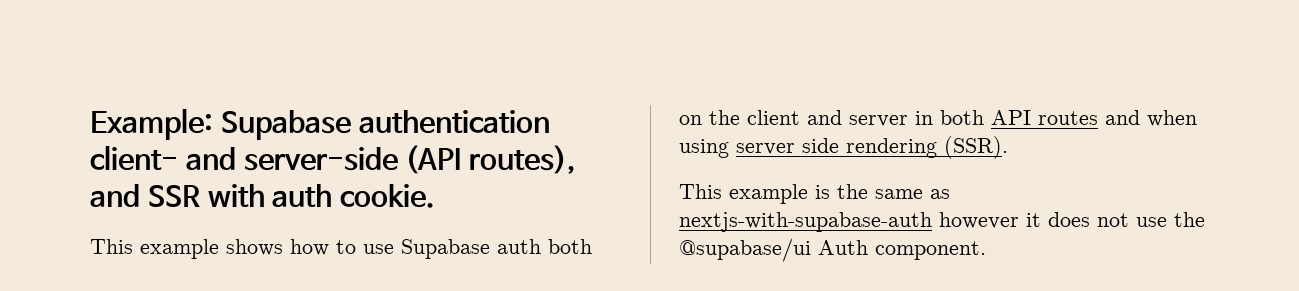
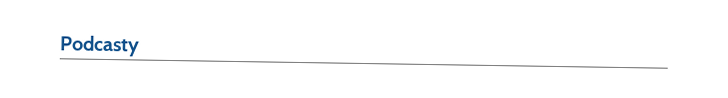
[90,108,550,140] [90,145,577,174] [90,184,436,208] [90,239,592,259] [679,110,1197,127] [679,136,1008,159] [679,184,950,204] [679,212,1205,232] [679,238,986,262] Example: Supabase authentication client- and server-side (API routes), and SSR with auth cookie. // This example shows how to use Supabase auth both on the client and server in both API routes and when using server side rendering (SSR). // This example is the same as nextjs-with-supabase-auth however it does not use the @supabase/ui Auth component. -> [59,35,140,57] Podcasty

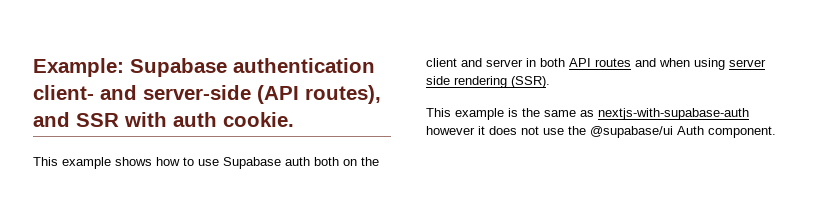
[59,35,140,57] Podcasty -> [33,58,375,77] [33,85,381,104] [33,112,294,127] [33,157,379,169] [426,58,766,70] [426,76,550,88] [426,108,749,120] [426,126,776,138] Example: Supabase authentication client- and server-side (API routes), and SSR with auth cookie. // This example shows how to use Supabase auth both on the client and server in both API routes and when using server side rendering (SSR). // This example is the same as nextjs-with-supabase-auth however it does not use the @supabase/ui Auth component.

